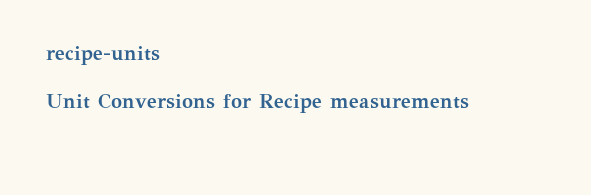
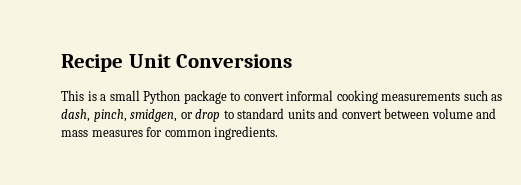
[46,46,160,65] recipe-units // -> [61,54,123,72] Recipe
[223,94,469,113] for Recipe measurements -> [61,90,503,104] [61,108,497,122] [61,126,279,140] // This is a small Python package to convert informal cooking measurements such as dash, pinch, smidgen, or drop to standard units and convert between volume and mass measures for common ingredients.

